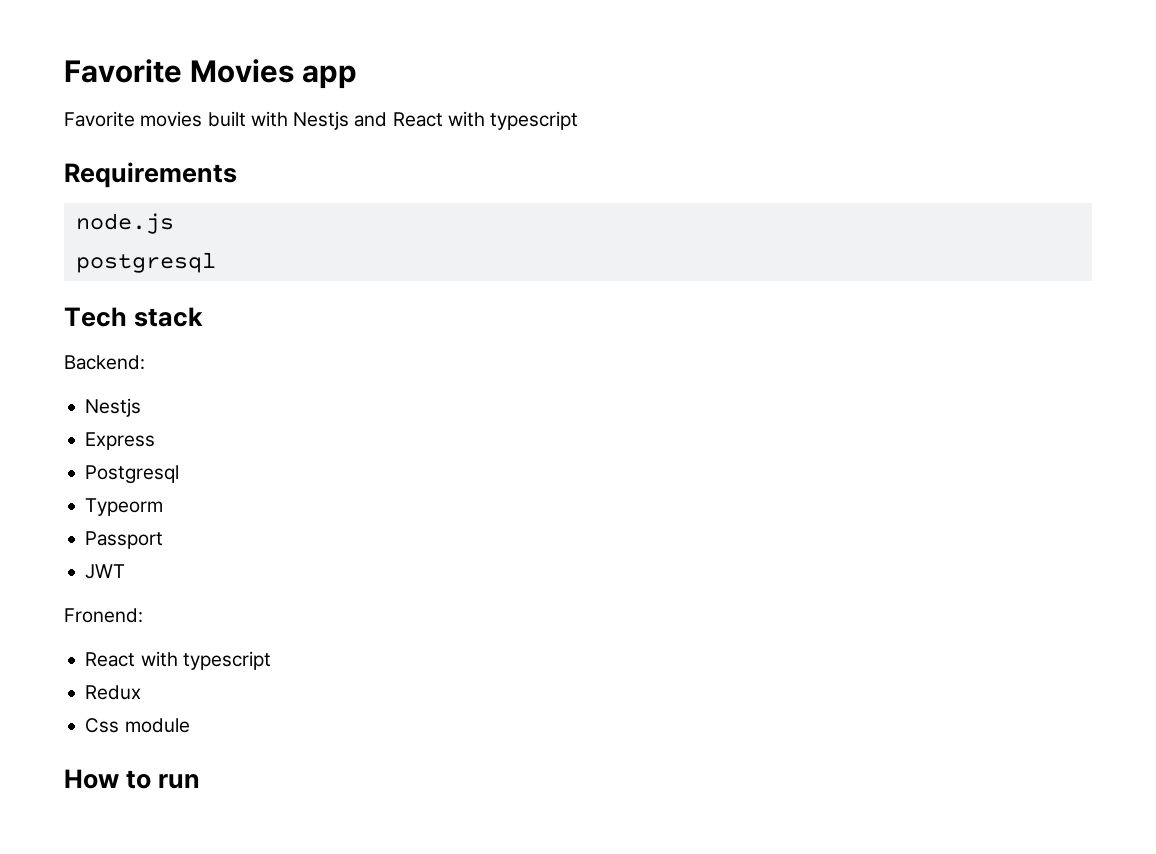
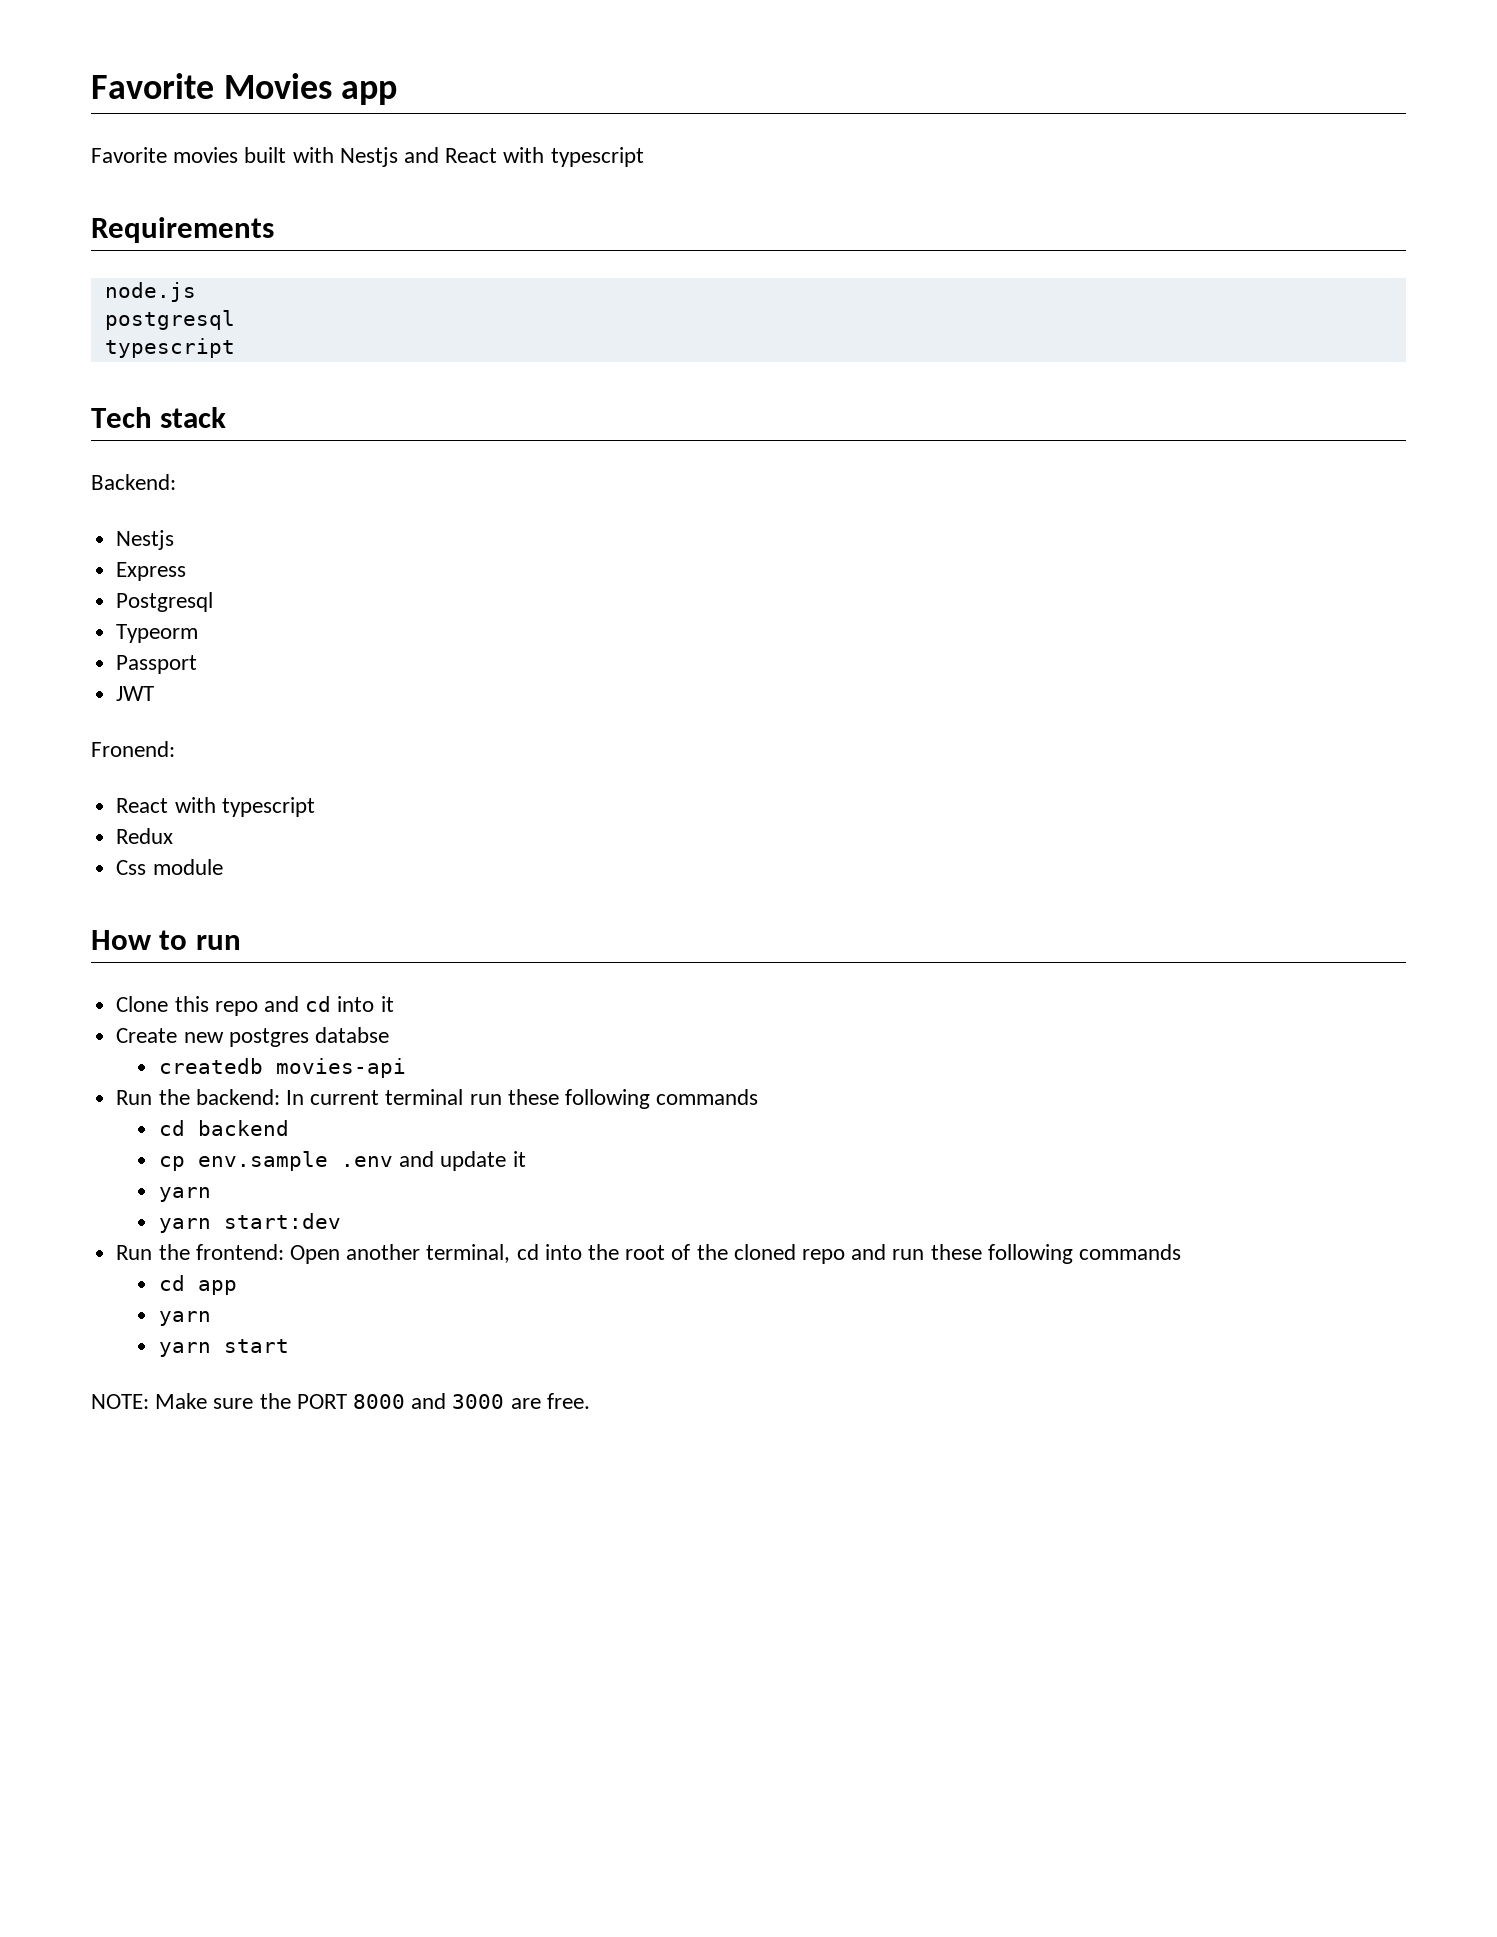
(216, 262) none -> [104,338,235,358] // typescript
(201, 781) none -> [116,996,394,1016] [116,1027,389,1047] [159,1058,407,1078] [116,1089,759,1109] [159,1120,290,1136] [159,1151,526,1171] [159,1187,212,1202] [159,1213,342,1233] [116,1244,1182,1264] [159,1275,238,1295] [159,1311,212,1326] [159,1339,290,1357] [91,1393,590,1409] // Clone this repo and cd into it // Create new postgres databse // createdb movies-api // Run the backend: In current terminal run these following commands // cd backend // cp env.sample .env and update it // yarn // yarn start:dev // Run the frontend: Open another terminal, cd into the root of the cloned repo and run these following commands // cd app // yarn // yarn start // NOTE: Make sure the PORT 8000 and 3000 are free.

